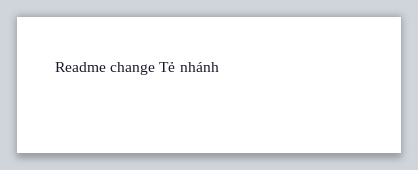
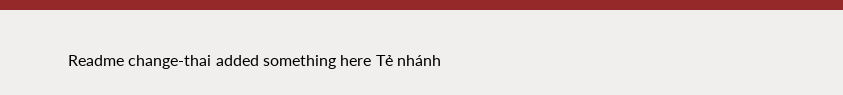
[110,62,156,75] change -> [128,55,372,69] change-thai added something here

